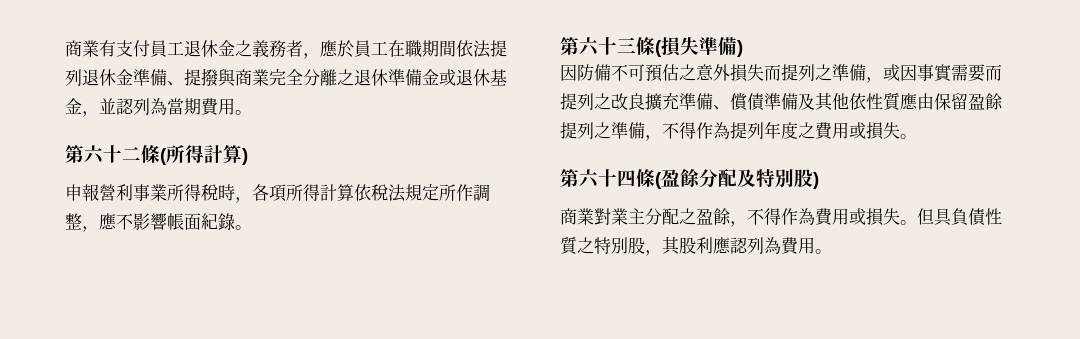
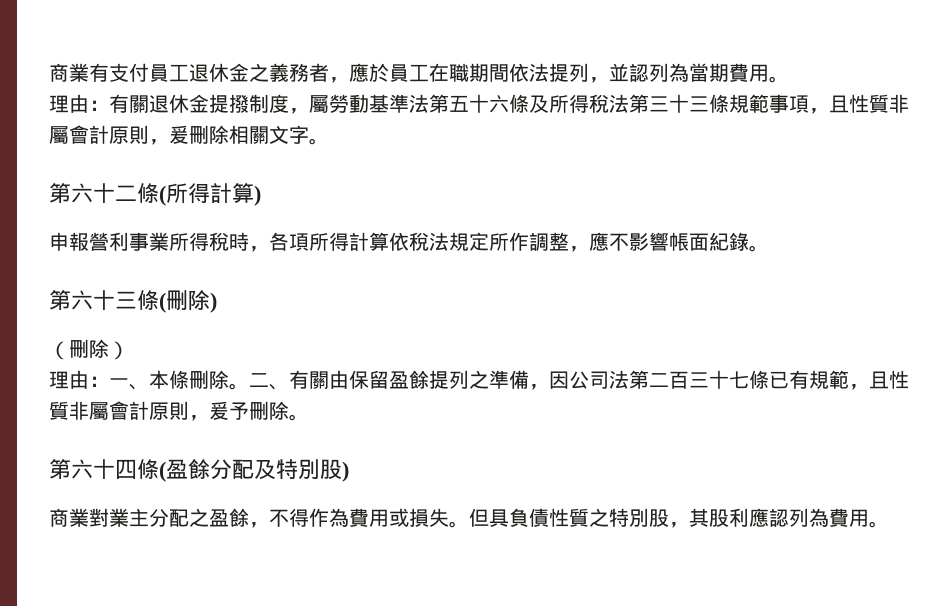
[82,68,507,87] [65,98,82,114] 退休金準備、提撥與商業完全分離之退休準備金或退休基金 -> (589, 72) none
(252, 112) none -> [49,94,909,114] [49,125,329,145] // 理由：有關退休金提撥制度，屬勞動基準法第五十六條及所得稅法第三十三條規範事項，且性質非屬會計原則，爰刪除相關文字。
[661,37,743,57] [560,64,1002,83] [560,92,918,111] 損失準備) // 因防備不可預估之意外損失而提列之準備，或因事實需要而提列之改良擴充準備、償債準備及其他依性質應 -> [166,290,217,313] [49,339,129,360] [49,370,329,390] 刪除) // （刪除） // 理由：一、本條刪除。二、有關
[662,121,900,140] 不得作為提列年度之費用或損失 -> [549,370,909,390] [49,401,289,421] 因公司法第二百三十七條已有規範，且性質非屬會計原則，爰予刪除

